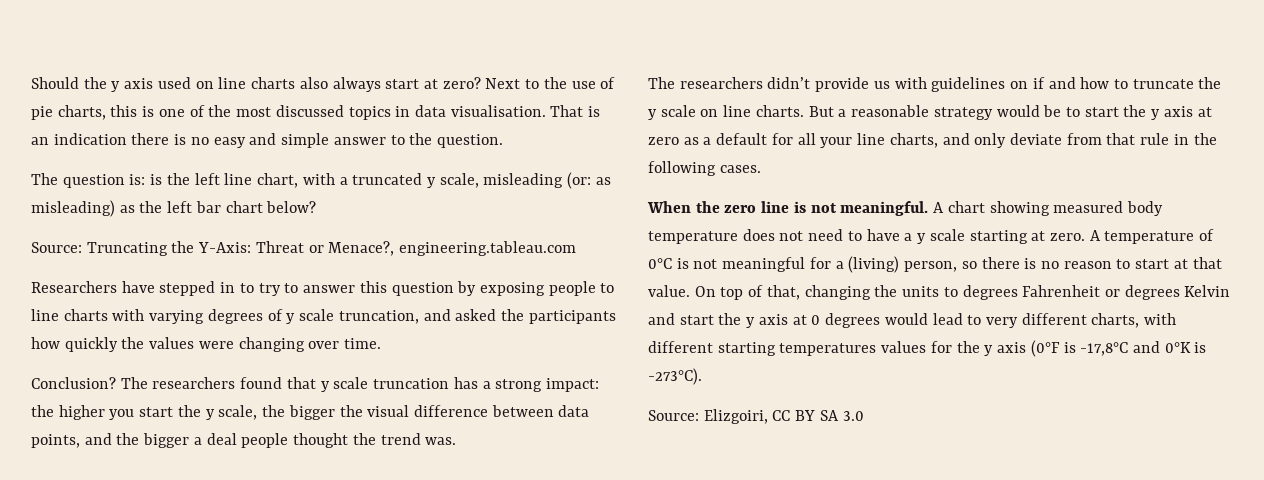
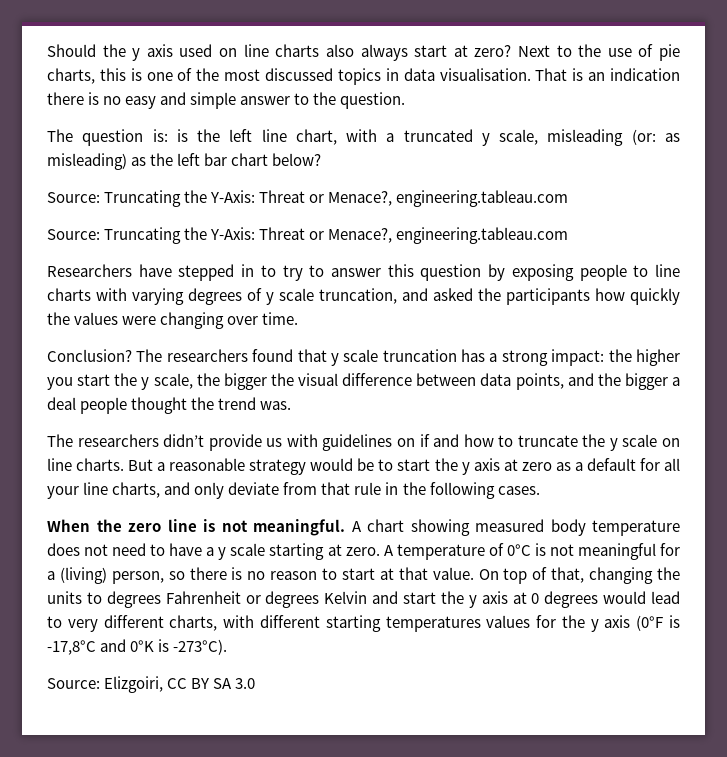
(577, 248) none -> [47,227,569,244] // Source: Truncating the Y-Axis: Threat or Menace?, engineering.tableau.com

